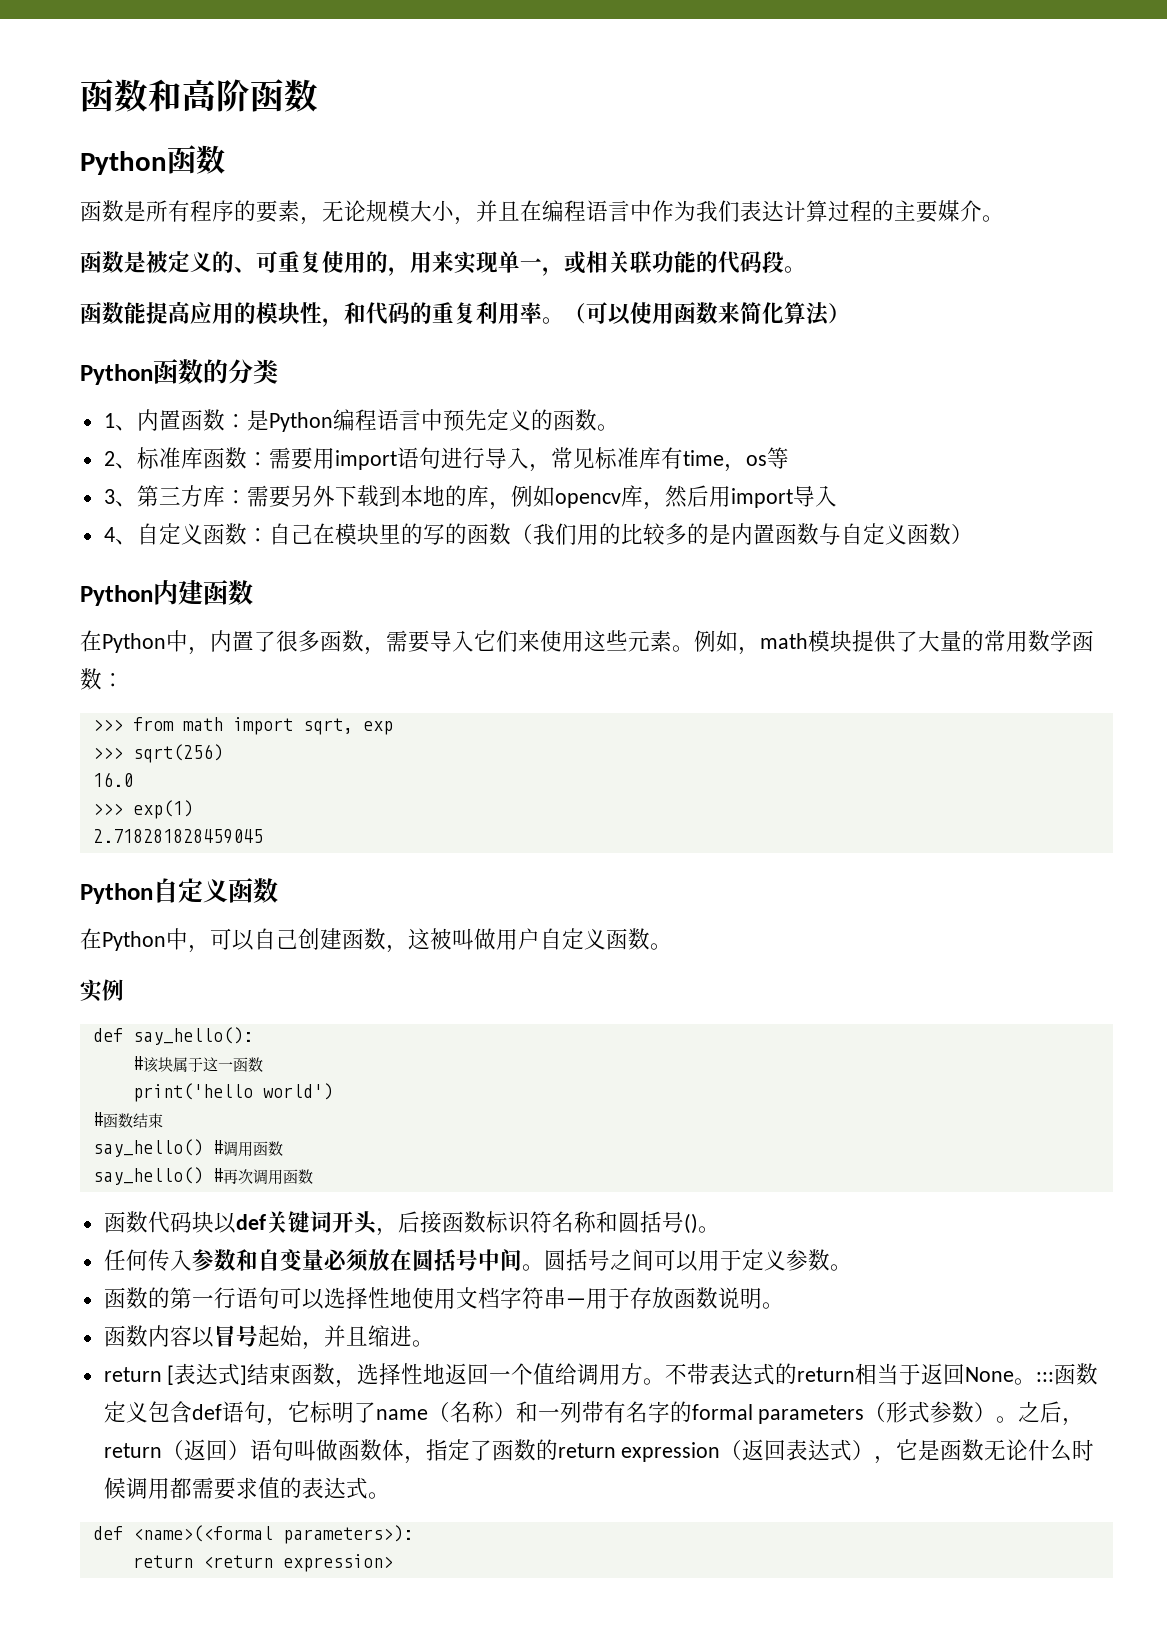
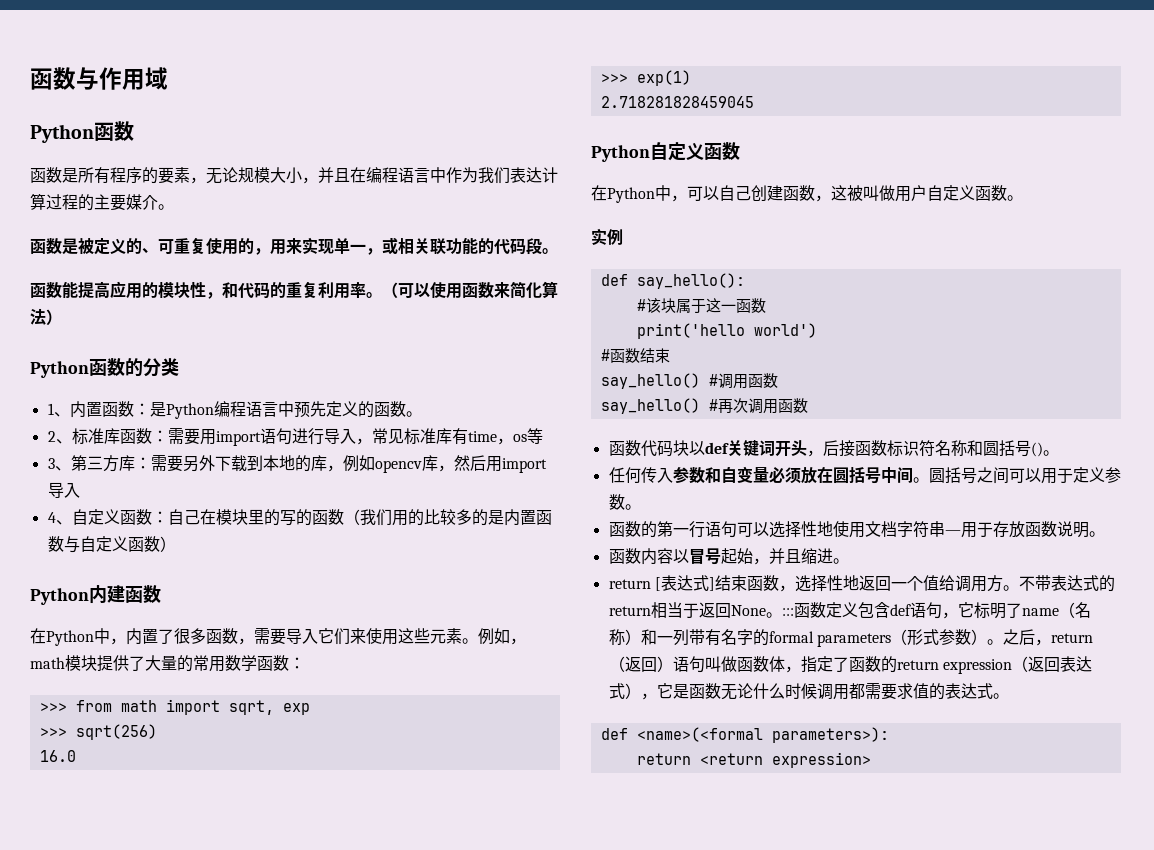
[80,79,318,112] 函数和高阶函数 -> [30,67,168,90] 函数与作用域

